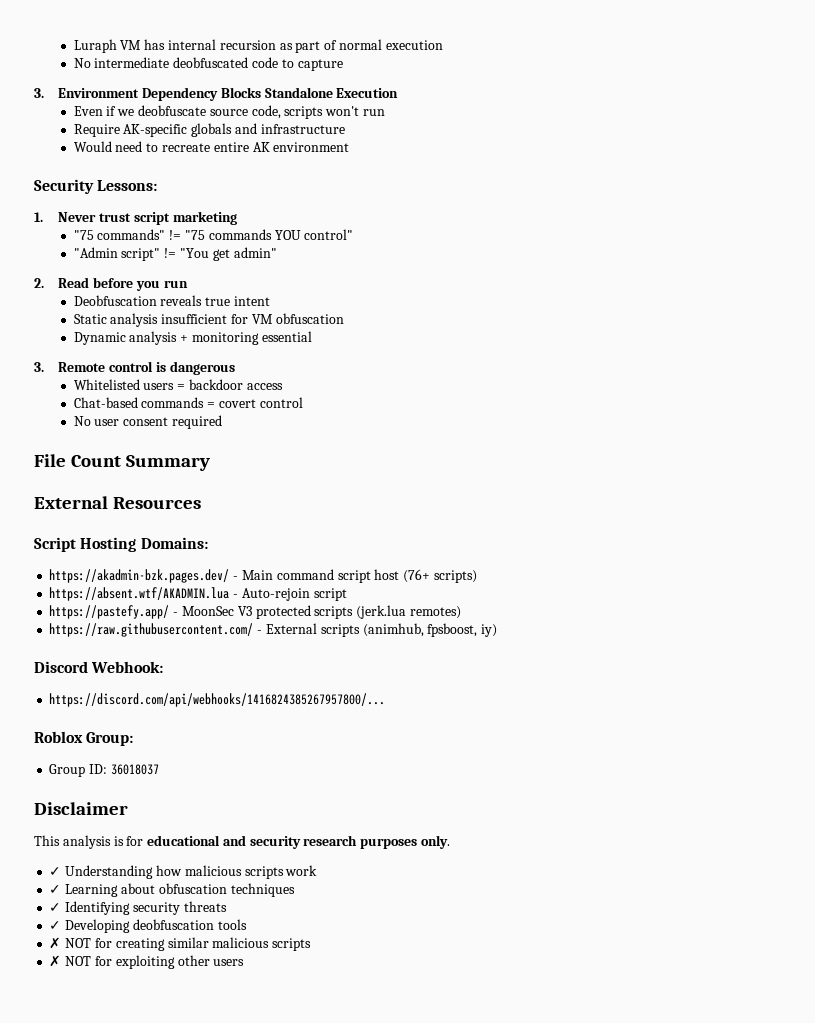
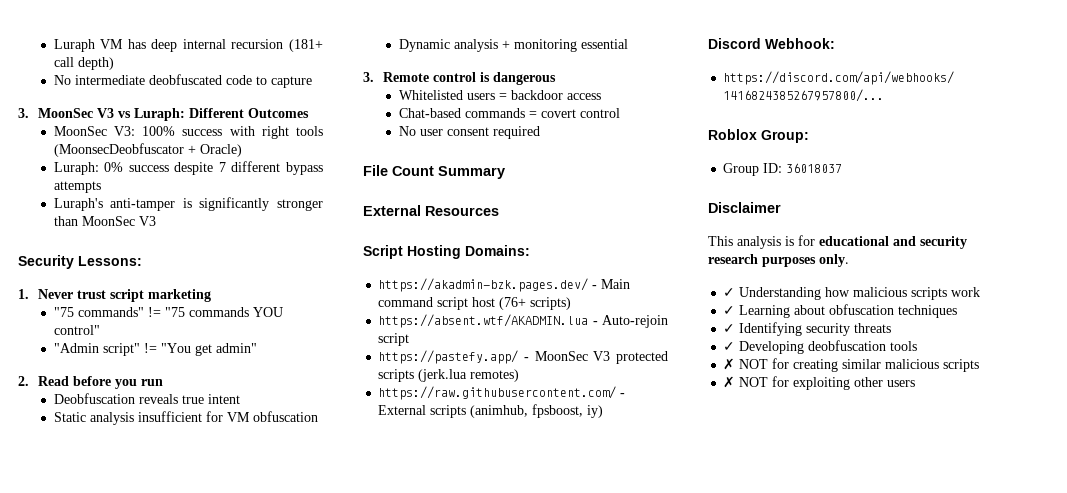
(166, 44) none -> [151,39,178,52] deep
[279,39,443,53] as part of normal execution -> [289,39,323,52] [53,57,114,70] (181+ call depth)
[58,87,399,101] [73,105,385,119] [73,123,345,137] [73,141,350,152] Environment Dependency Blocks Standalone Execution // Even if we deobfuscate source code, scripts won't run // Require AK-specific globals and infrastructure // Would need to recreate entire AK environment -> [38,108,310,121] [53,126,323,139] [53,143,242,157] [53,161,323,175] [53,181,101,193] [53,197,323,211] [53,216,156,226] MoonSec V3 vs Luraph: Different Outcomes // MoonSec V3: 100% success with right tools (MoonsecDeobfuscator + Oracle) // Luraph: 0% success despite 7 different bypass attempts // Luraph's anti-tamper is significantly stronger than MoonSec V3

